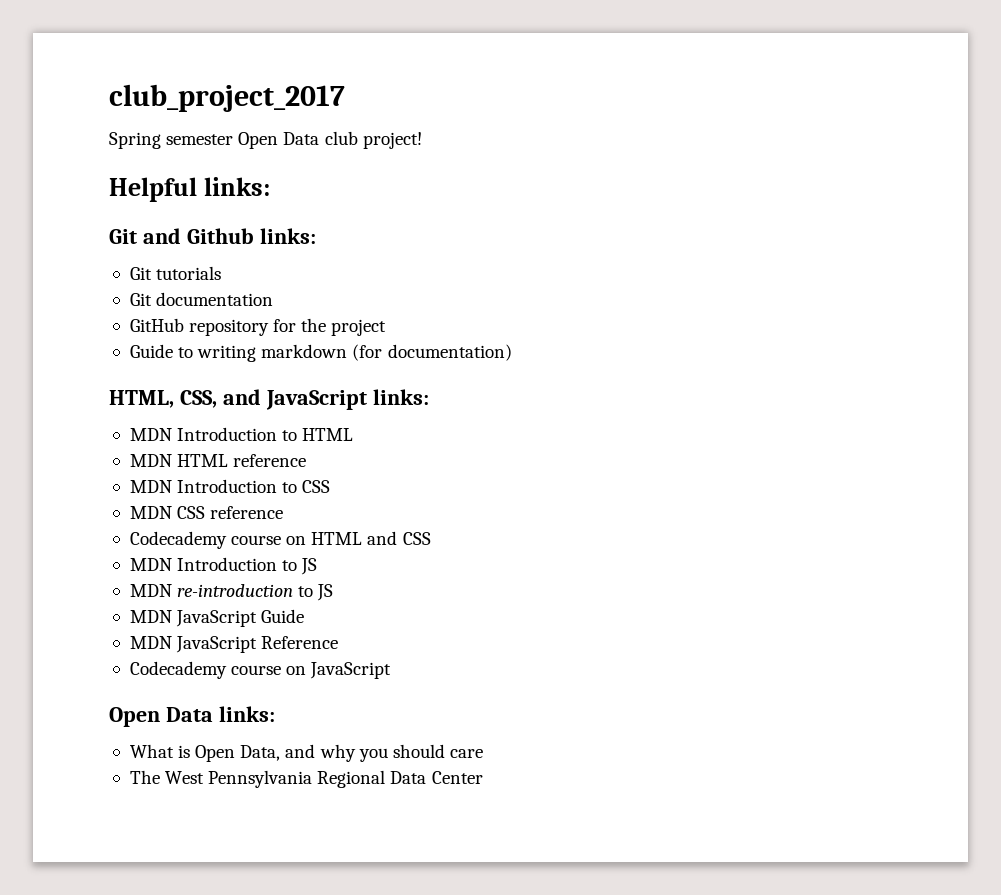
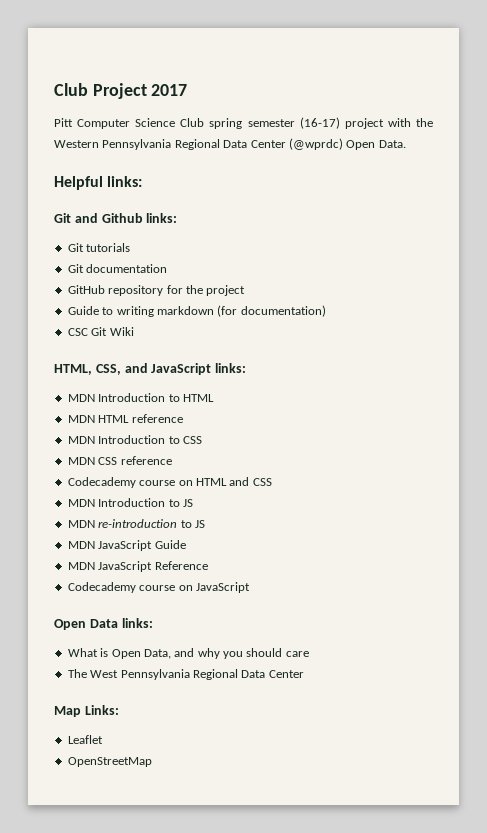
[109,84,345,112] [109,131,422,149] club_project_2017 // Spring semester Open Data club project! -> [54,83,188,99] [54,117,433,129] [54,138,406,150] Club Project 2017 // Pitt Computer Science Club spring semester (16-17) project with the Western Pennsylvania Regional Data Center (@wprdc) Open Data.
(512, 352) none -> [67,327,134,336] // CSC Git Wiki
(483, 777) none -> [54,705,119,717] [67,735,103,744] [67,757,152,767] // Map Links: // Leaflet // OpenStreetMap

